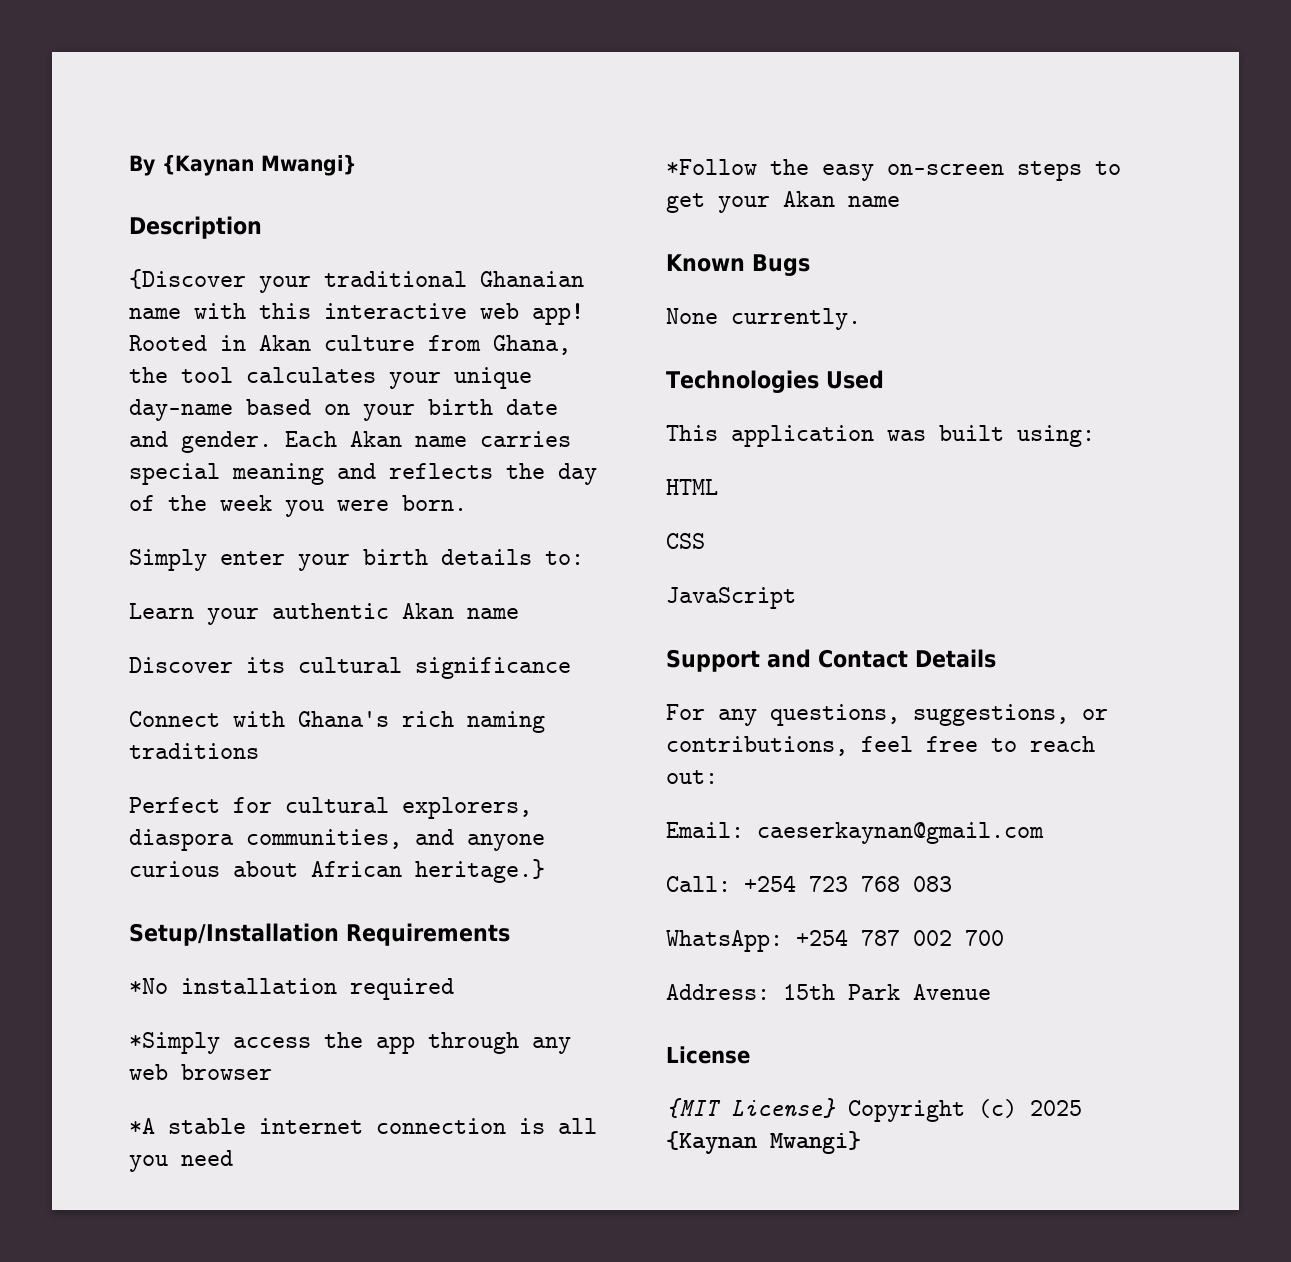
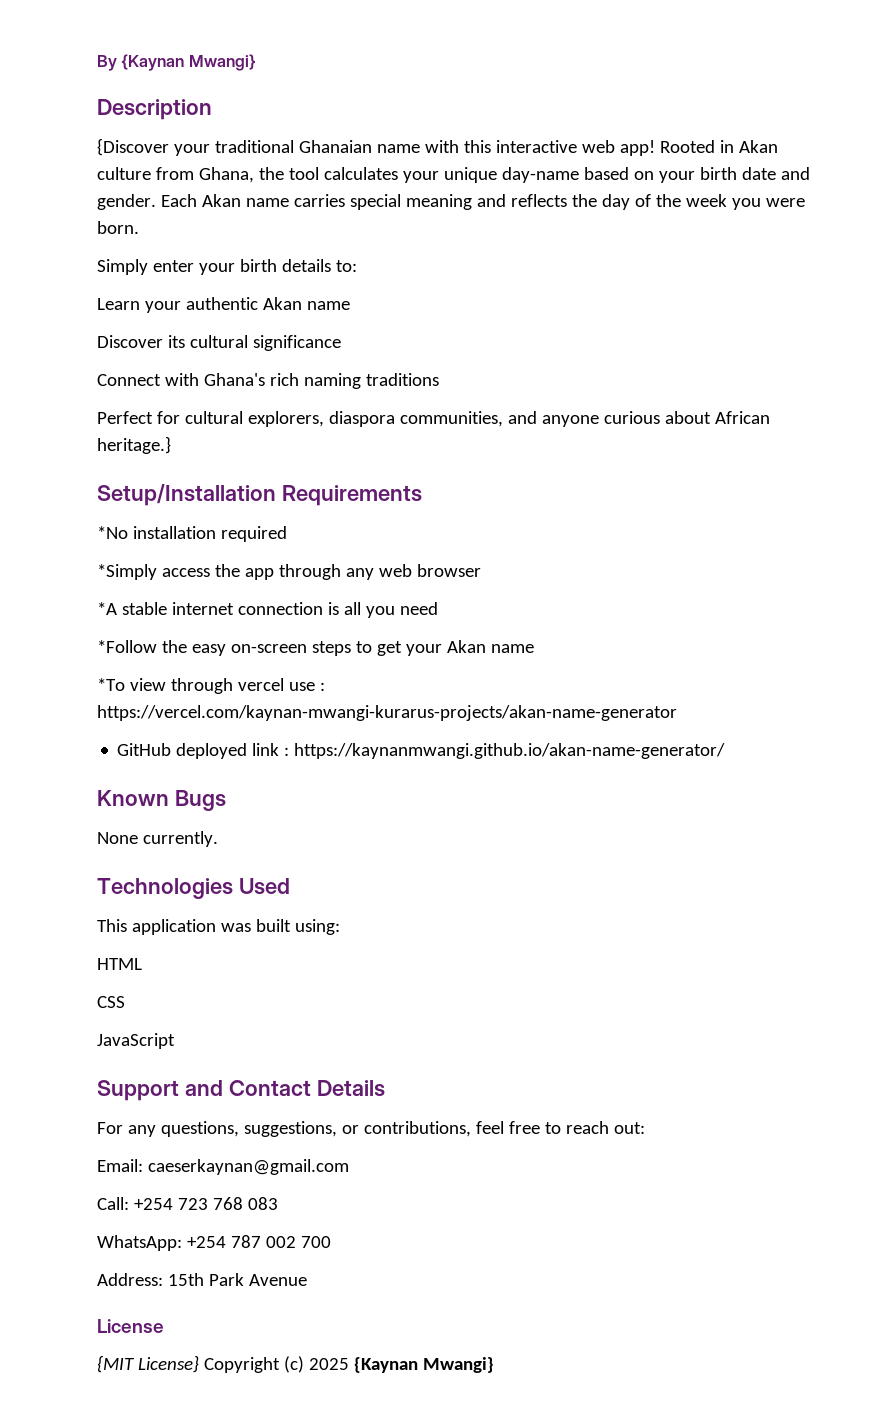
(900, 201) none -> [97,678,325,694] [97,705,677,721] [117,743,726,759] // *To view through vercel use : https://vercel.com/kaynan-mwangi-kurarus-projects/akan-name-generator // GitHub deployed link : https://kaynanmwangi.github.io/akan-name-generator/

